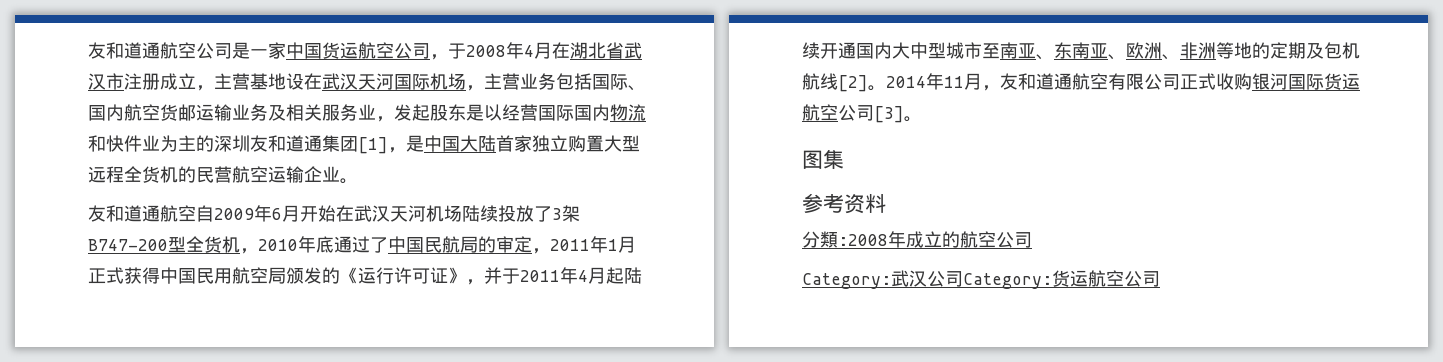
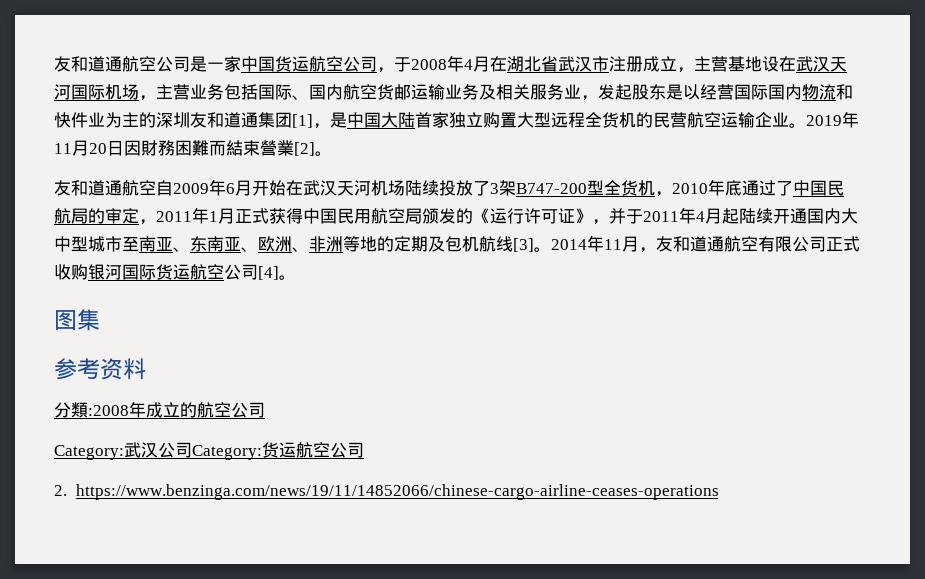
(358, 181) none -> [806,111,859,128] [54,140,332,156] 2019年11月20日因財務困難而結束營業[2]。
[838,75,868,92] [2] -> [513,238,534,252] [3]
[874,106,904,123] [3] -> [258,266,279,280] [4]
(1160, 279) none -> [54,484,719,500] // 2. https://www.benzinga.com/news/19/11/14852066/chinese-cargo-airline-ceases-operations

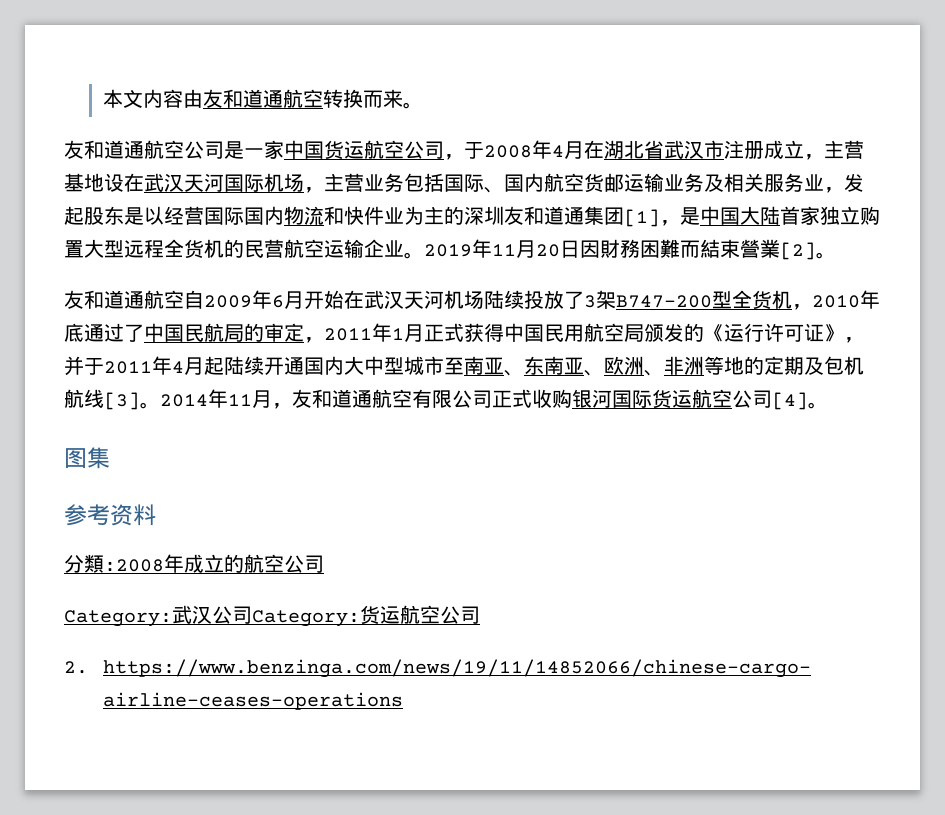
(54, 64) none -> [103,89,424,109] 本文内容由友和道通航空转换而来。 //

